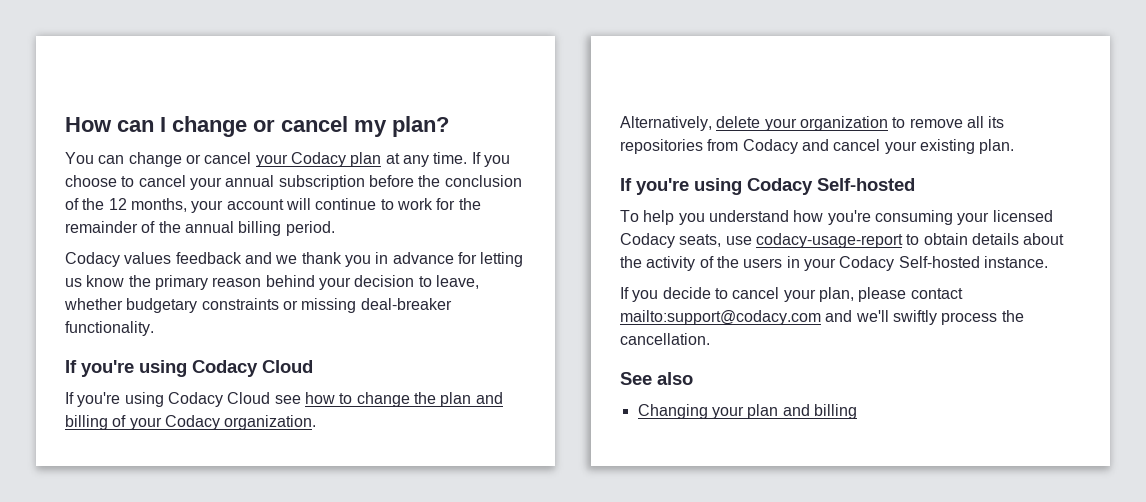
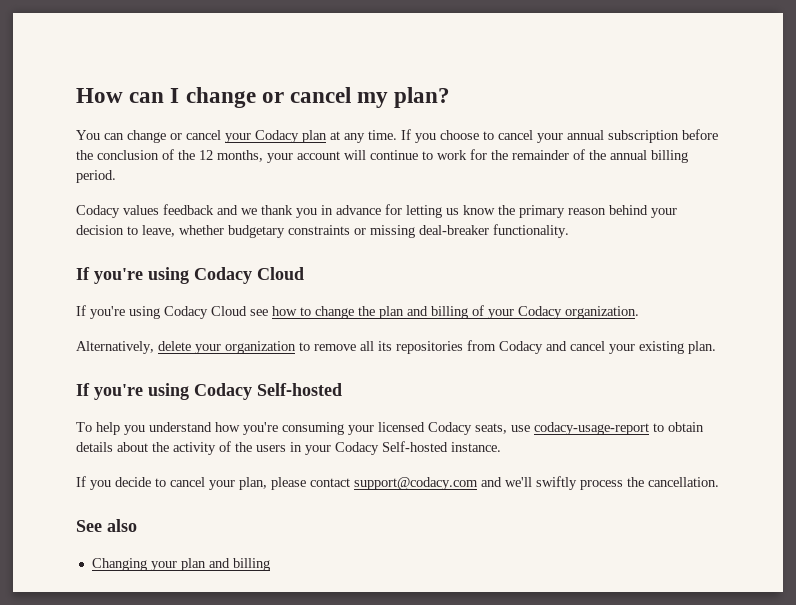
[620,310,821,325] mailto:support@codacy.com -> [354,477,478,490] support@codacy.com

